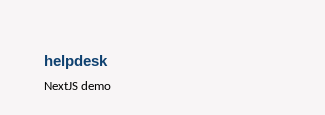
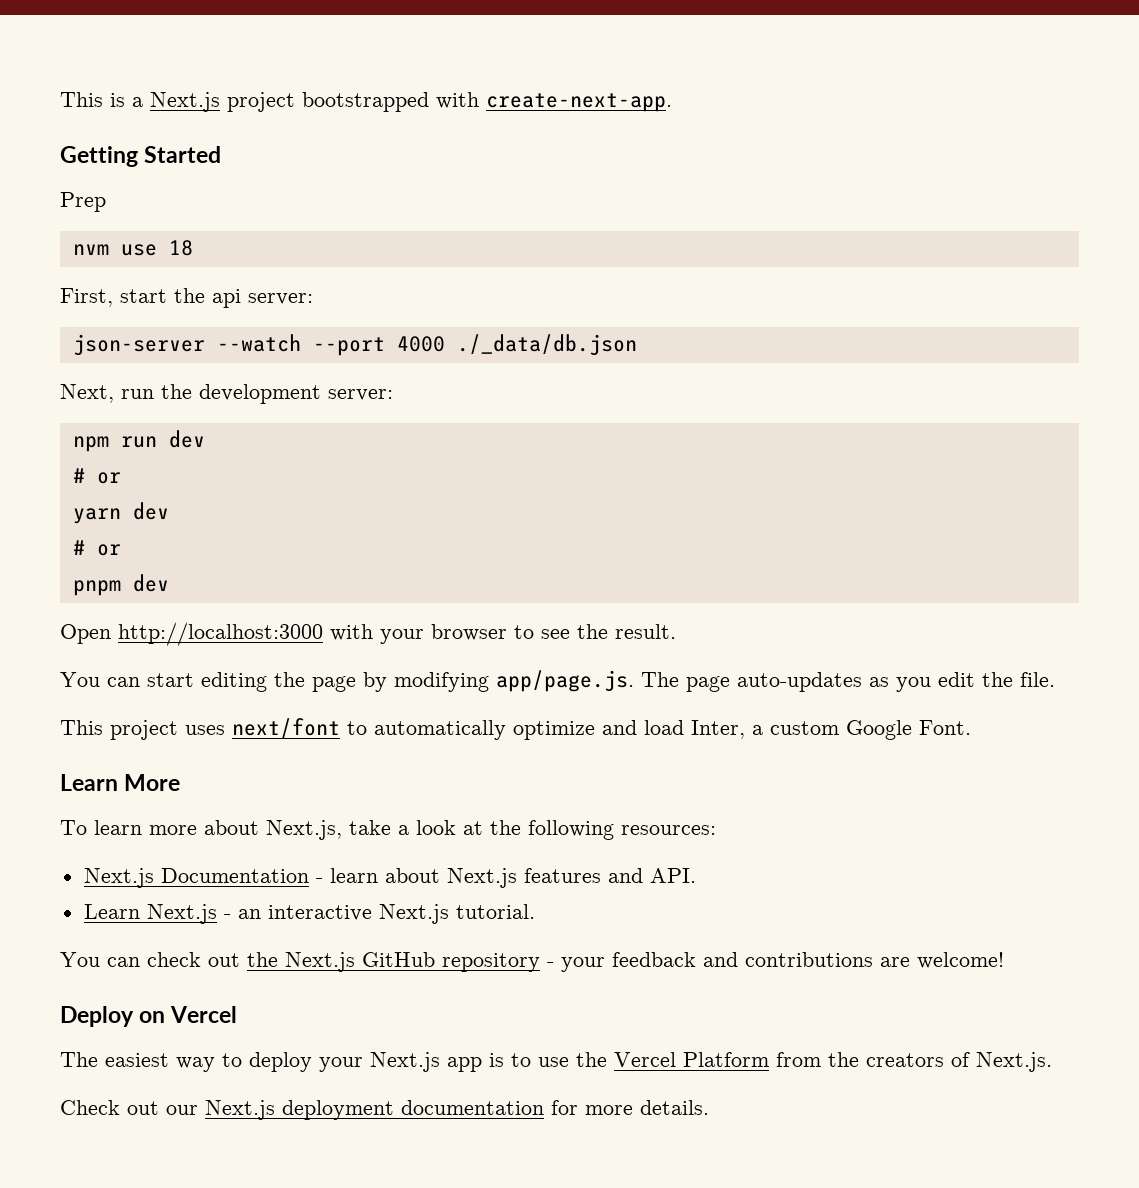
[44,55,108,69] [44,81,112,90] helpdesk // NextJS demo -> [60,92,672,112] [60,146,222,167] [60,192,106,212] [72,240,193,256] [60,288,313,308] [72,334,637,356] [60,384,393,404] [72,430,205,452] [72,468,121,484] [72,502,169,524] [72,540,121,556] [72,574,169,596] [60,622,676,646] [60,670,1055,692] [60,718,971,740] [60,774,181,791] [60,820,716,840] [83,868,696,888] [83,904,535,924] [60,952,1004,972] [60,1006,238,1027] [60,1052,1052,1072] [60,1100,709,1120] This is a Next.js project bootstrapped with create-next-app. // Getting Started // Prep // nvm use 18 // First, start the api server: // json-server --watch --port 4000 ./_data/db.json // Next, run the development server: // npm run dev // # or // yarn dev // # or // pnpm dev // Open http://localhost:3000 with your browser to see the result. // You can start editing the page by modifying app/page.js. The page auto-updates as you edit the file. // This project uses next/font to automatically optimize and load Inter, a custom Google Font. // Learn More // To learn more about Next.js, take a look at the following resources: // Next.js Documentation - learn about Next.js features and API. // Learn Next.js - an interactive Next.js tutorial. // You can check out the Next.js GitHub repository - your feedback and contributions are welcome! // Deploy on Vercel // The easiest way to deploy your Next.js app is to use the Vercel Platform from the creators of Next.js. // Check out our Next.js deployment documentation for more details.

